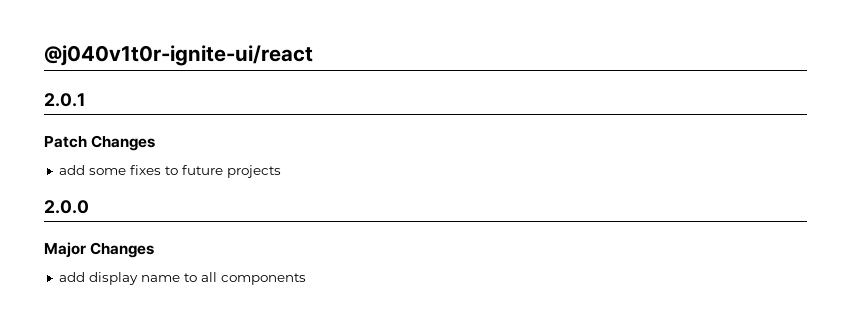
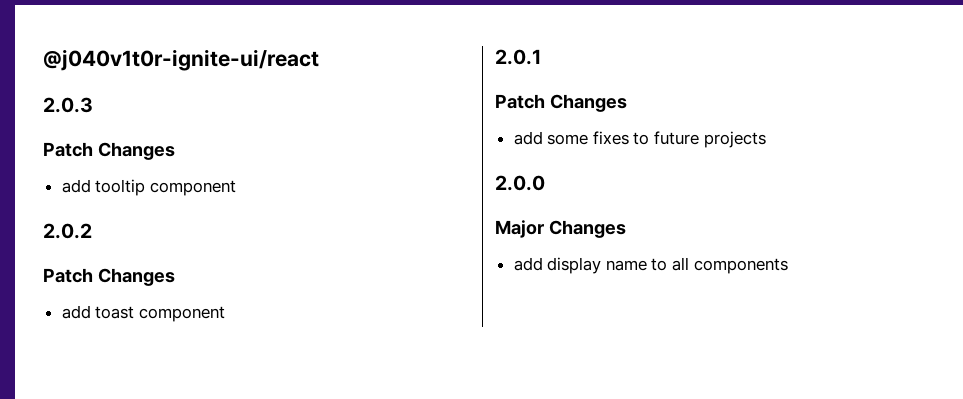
(313, 55) none -> [43,97,93,113] [43,142,175,160] [61,179,236,196] [43,223,92,239] [43,268,175,286] [61,305,225,322] // 2.0.3 // Patch Changes // add tooltip component // 2.0.2 // Patch Changes // add toast component

